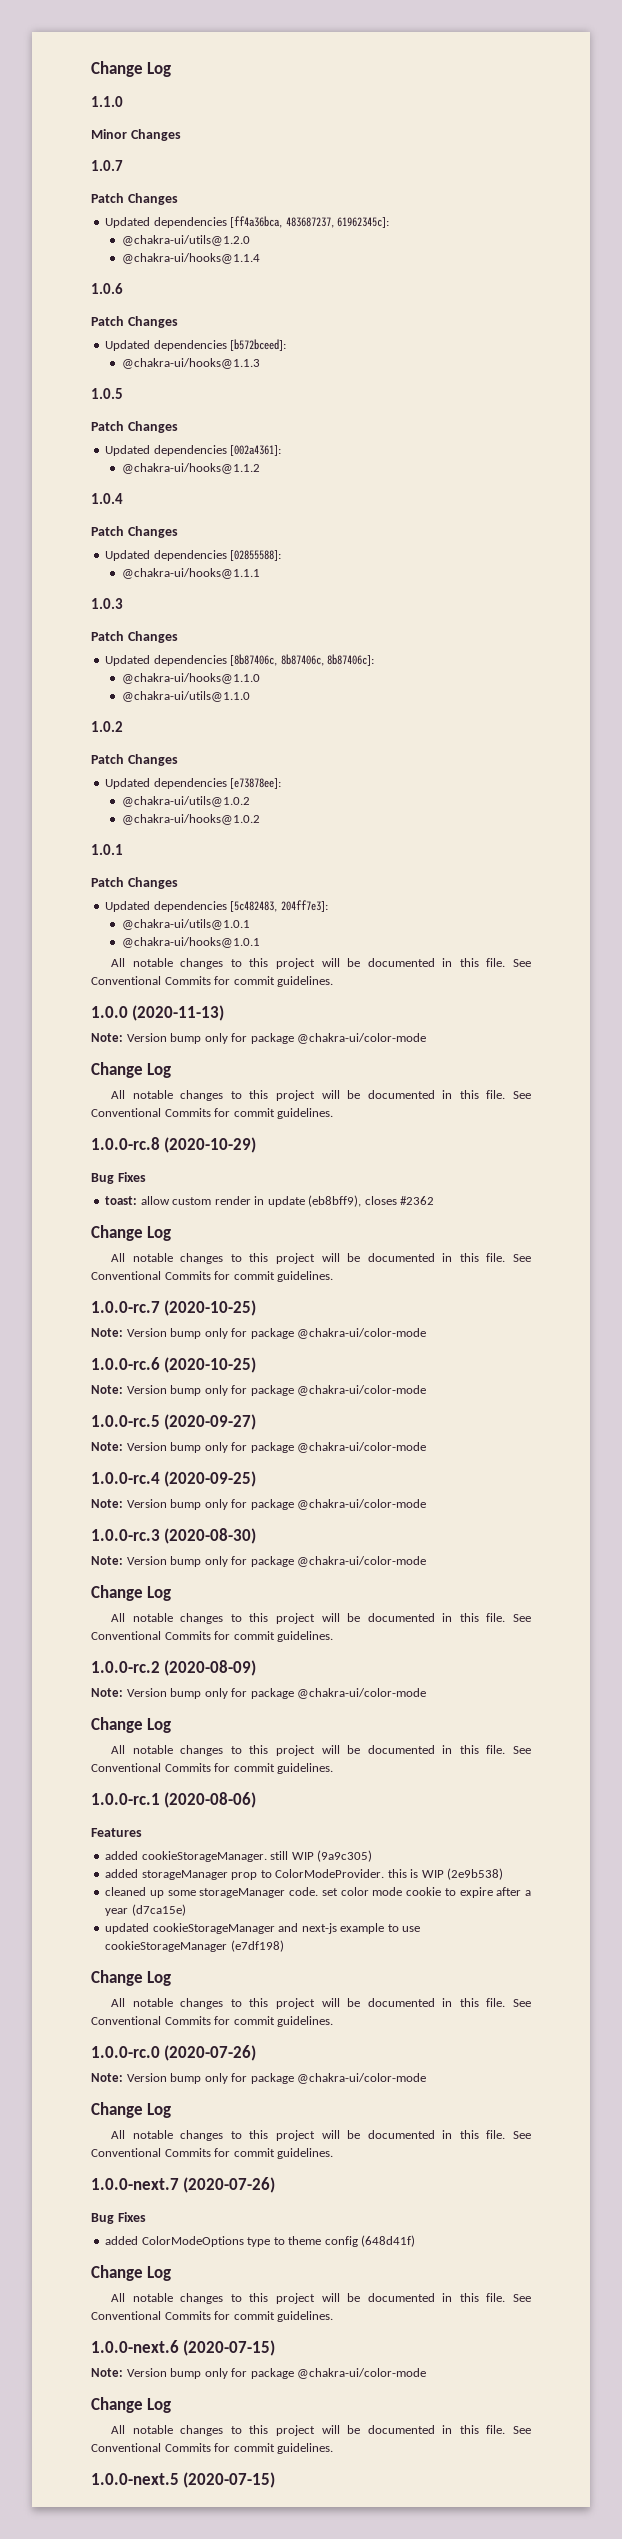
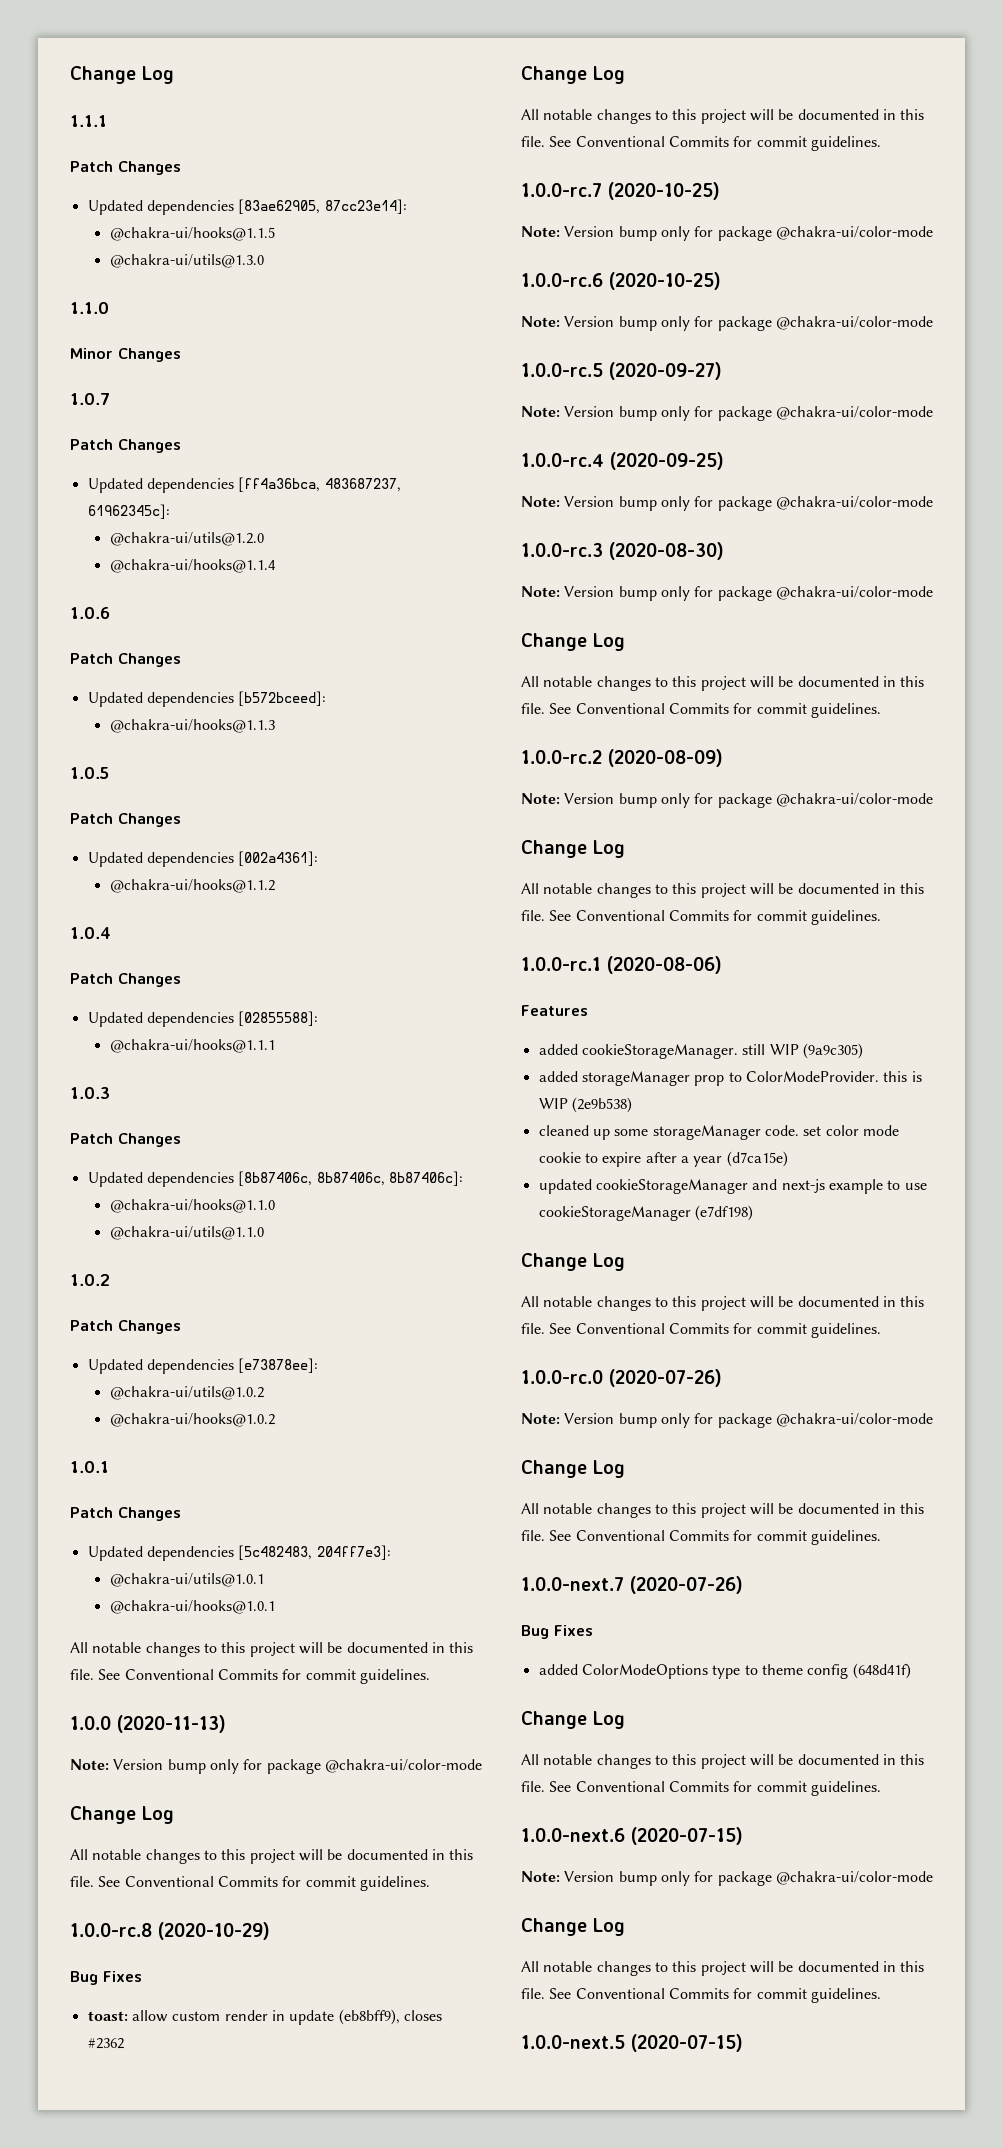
[91,61,172,77] Change Log -> [70,66,174,84] [70,115,107,127] [70,161,181,175] [87,199,407,215] [109,227,275,241] [109,254,264,268] Change Log // 1.1.1 // Patch Changes // Updated dependencies [83ae62905, 87cc23e14]: // @chakra-ui/hooks@1.1.5 // @chakra-ui/utils@1.3.0

